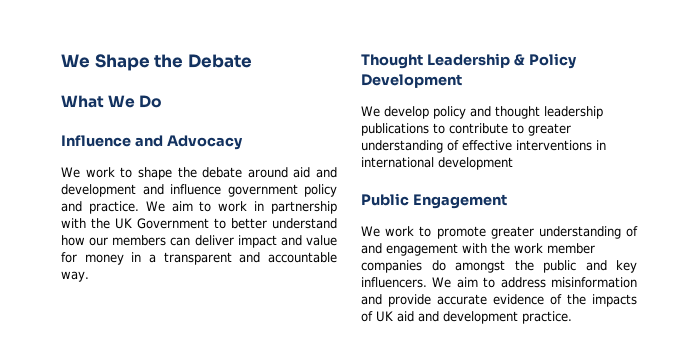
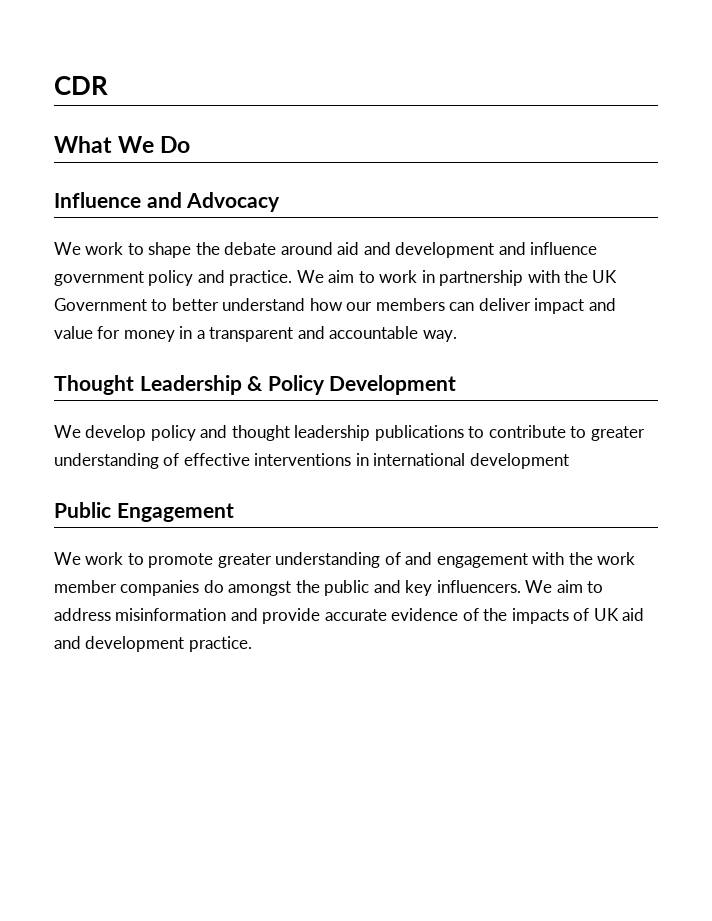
[61,54,252,71] We Shape the Debate -> [54,76,108,95] CDR

